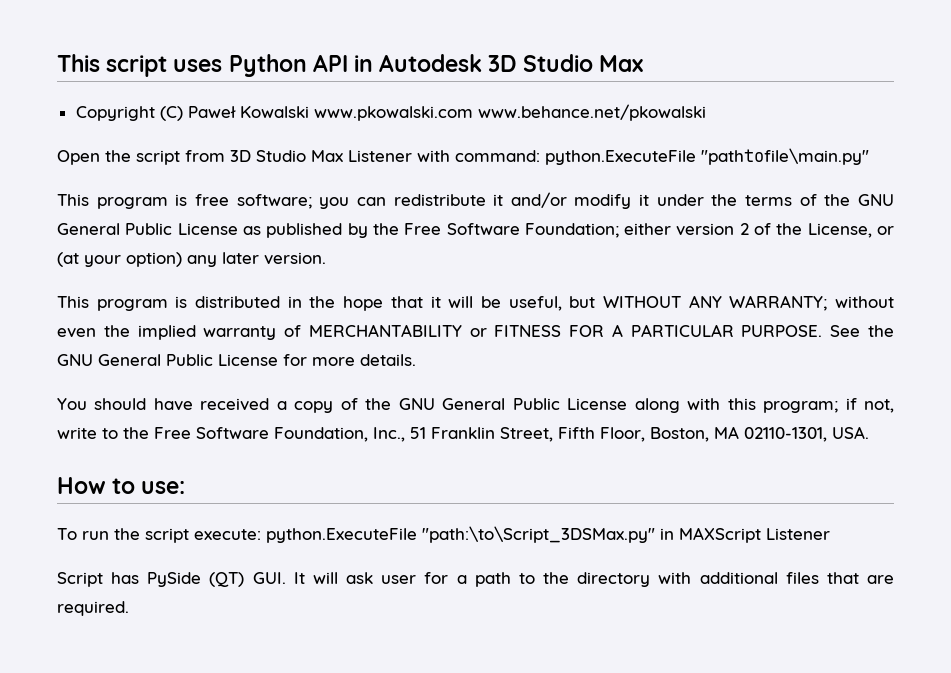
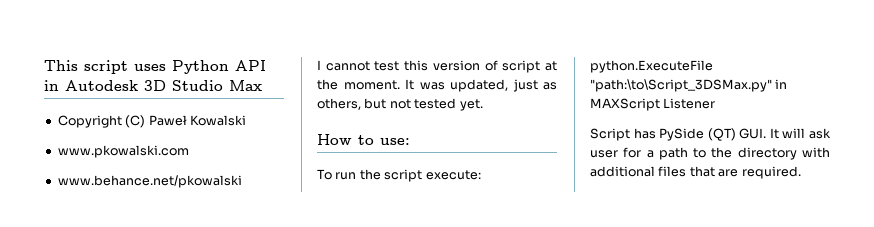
(309, 112) none -> (246, 120) //
(473, 113) none -> (189, 151) //
[57,148,869,165] [57,192,894,209] [57,223,894,238] [57,252,326,267] [57,295,894,311] [57,324,894,340] [57,354,416,366] [57,398,895,413] [57,426,869,442] Open the script from 3D Studio Max Listener with command: python.ExecuteFile "pathtofile\main.py" // This program is free software; you can redistribute it and/or modify it under the terms of the GNU General Public License as published by the Free Software Foundation; either version 2 of the License, or (at your option) any later version. // This program is distributed in the hope that it will be useful, but WITHOUT ANY WARRANTY; without even the implied warranty of MERCHANTABILITY or FITNESS FOR A PARTICULAR PURPOSE. See the GNU General Public License for more details. // You should have received a copy of the GNU General Public License along with this program; if not, write to the Free Software Foundation, Inc., 51 Franklin Street, Fifth Floor, Boston, MA 02110-1301, USA. -> [317,60,557,73] [317,79,557,92] [317,98,483,111] I cannot test this version of script at the moment. It was updated, just as others, but not tested yet.

